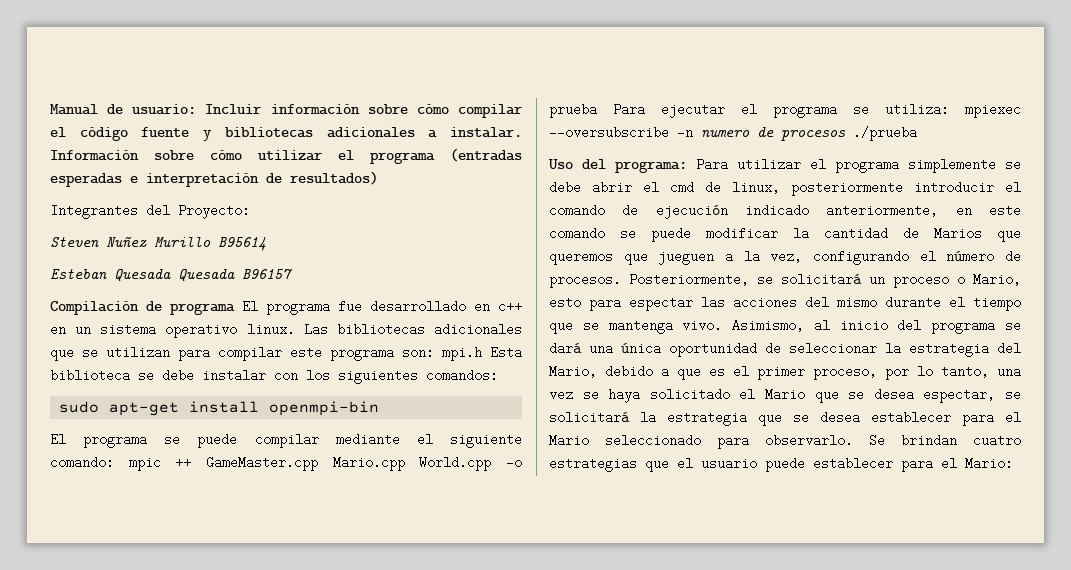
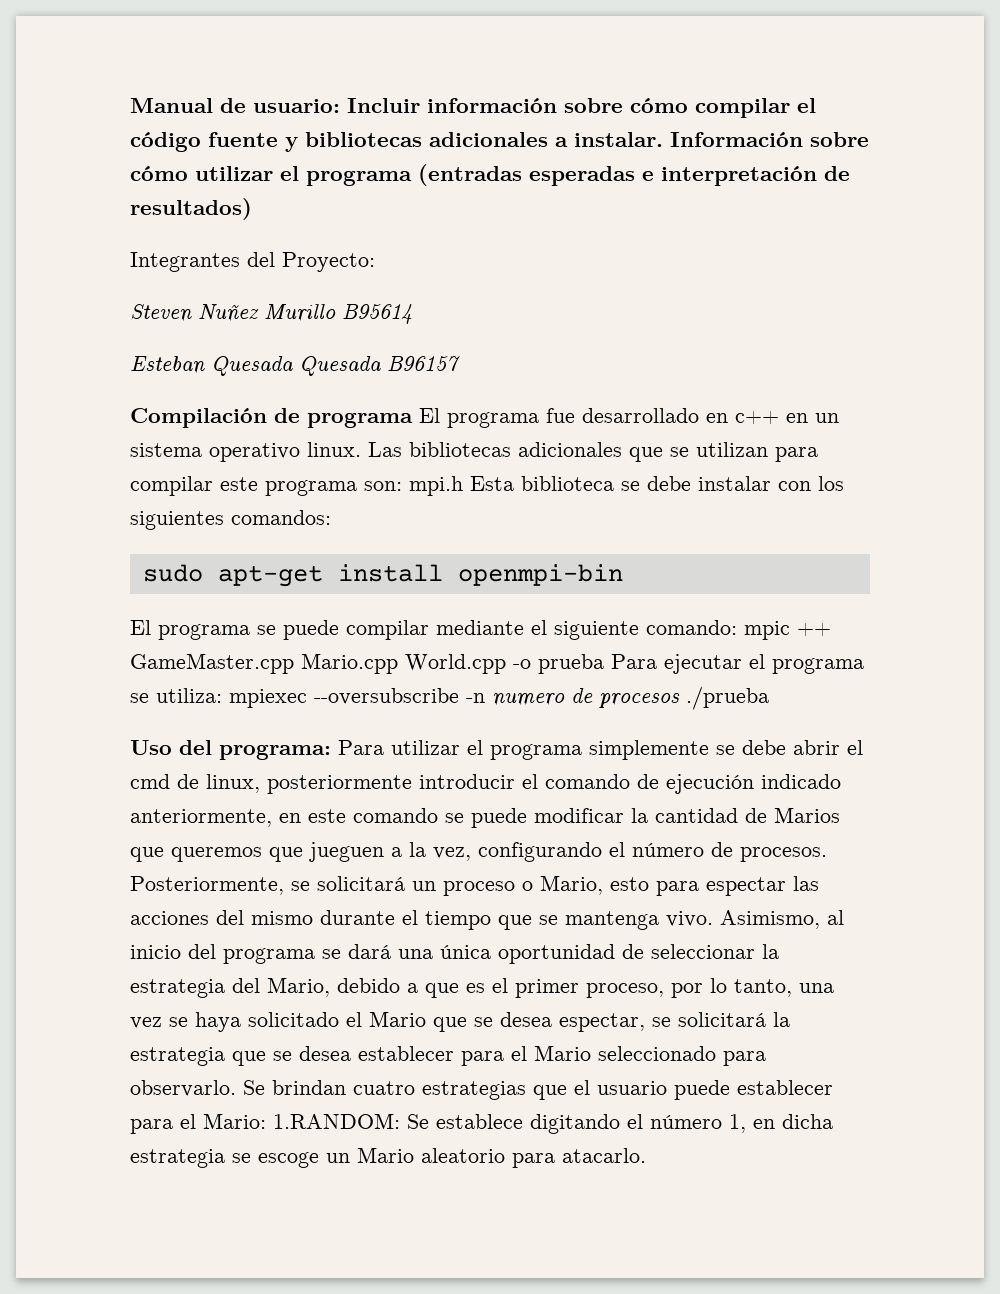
(1013, 463) none -> [273,1113,833,1134] [130,1147,646,1168] 1.RANDOM: Se establece digitando el número 1, en dicha estrategia se escoge un Mario aleatorio para atacarlo.

